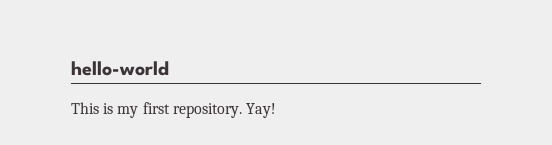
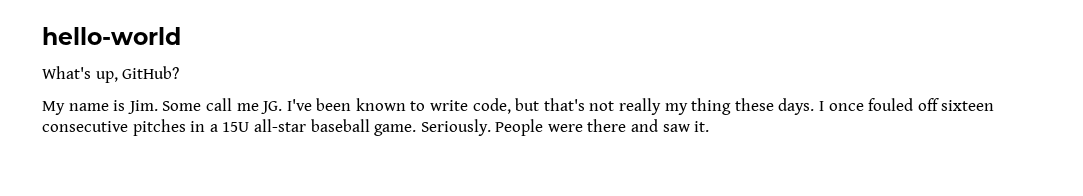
[71,102,276,118] This is my first repository. Yay! -> [42,66,180,83] [42,98,995,115] [42,119,710,136] What's up, GitHub? // My name is Jim. Some call me JG. I've been known to write code, but that's not really my thing these days. I once fouled off sixteen consecutive pitches in a 15U all-star baseball game. Seriously. People were there and saw it.

